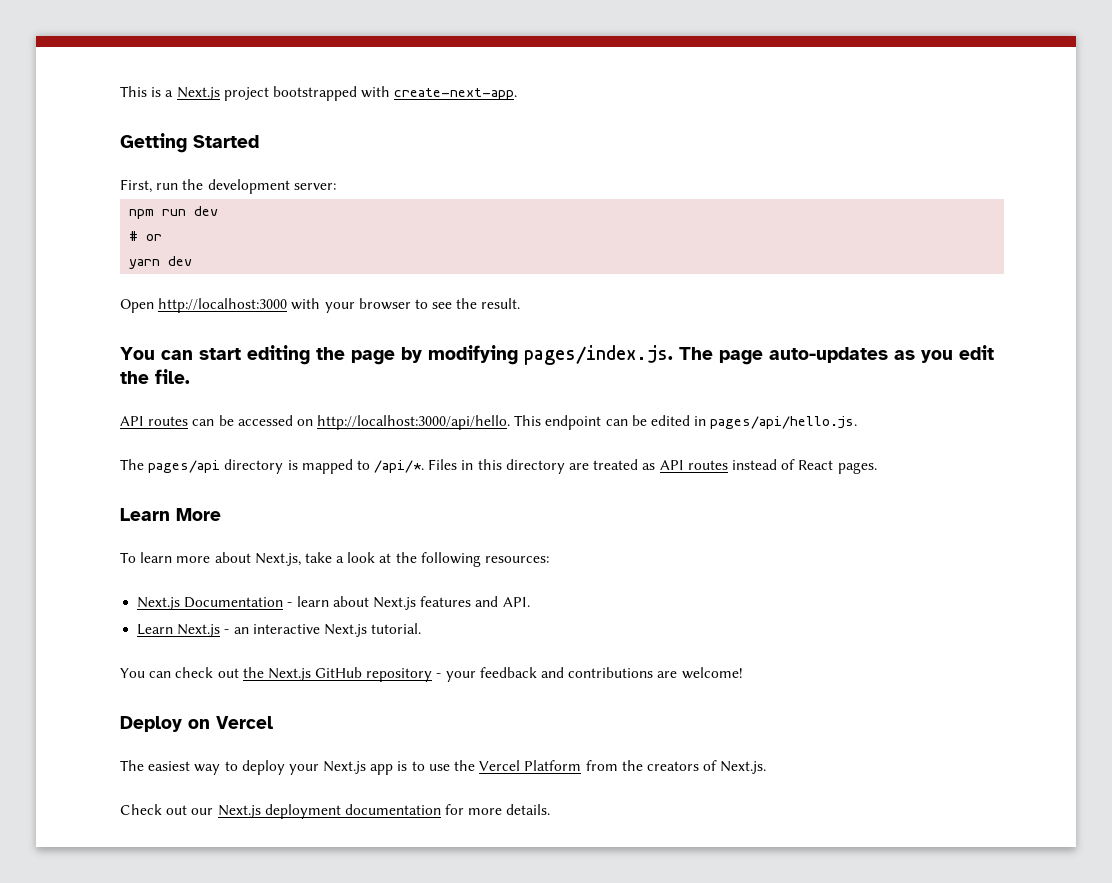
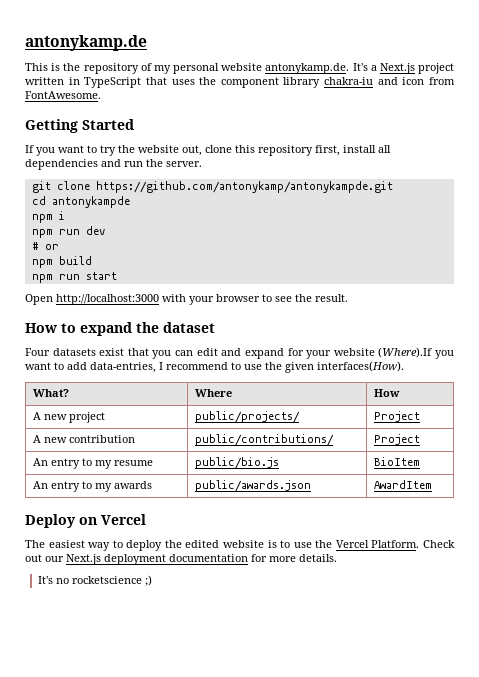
(120, 91) none -> [25,35,147,51] antonykamp.de //
[165,86,518,101] [120,133,259,153] [120,179,336,194] a Next.js project bootstrapped with create-next-app. // Getting Started // First, run the development server: -> [63,63,455,74] [25,77,455,88] [25,91,101,99] [25,119,134,133] [25,145,391,156] [25,159,202,170] [31,181,393,193] [31,196,130,208] [31,211,65,223] the repository of my personal website antonykamp.de. It's a Next.js project written in TypeScript that uses the component library chakra-iu and icon from FontAwesome. // Getting Started // If you want to try the website out, clone this repository first, install all dependencies and run the server. // git clone https://github.com/antonykamp/antonykampde.git // cd antonykampde // npm i
[129,256,193,269] yarn dev -> [31,256,92,268] [31,272,117,283] npm build // npm run start
[120,345,994,365] [120,369,190,384] [120,415,858,430] [120,459,877,474] [120,508,221,521] [120,552,550,567] [137,596,530,610] [137,623,422,637] [120,667,743,682] You can start editing the page by modifying pages/index.js. The page auto-updates as you edit the file. // API routes can be accessed on http://localhost:3000/api/hello. This endpoint can be edited in pages/api/hello.js. // The pages/api directory is mapped to /api/*. Files in this directory are treated as API routes instead of React pages. // Learn More // To learn more about Next.js, take a look at the following resources: // Next.js Documentation - learn about Next.js features and API. // Learn Next.js - an interactive Next.js tutorial. // You can check out the Next.js GitHub repository - your feedback and contributions are welcome! -> [25,322,215,336] [25,347,455,359] [25,361,404,373] [33,389,70,397] [195,389,233,397] [374,389,401,397] [33,412,106,423] [195,411,301,423] [374,411,421,422] [33,435,136,443] [195,434,335,446] [374,434,421,445] [33,458,154,469] [195,457,280,469] [374,457,421,466] [33,481,153,492] [195,480,312,492] [374,480,433,489] How to expand the dataset // Four datasets exist that you can edit and expand for your website (Where).If you want to add data-entries, I recommend to use the given interfaces(How). // What? | Where | How // A new project | public/projects/ | Project // A new contribution | public/contributions/ | Project // An entry to my resume | public/bio.js | BioItem // An entry to my awards | public/awards.json | AwardItem
[288,761,394,775] your Next.js app -> [164,540,264,548] the edited website
[524,760,767,774] Platform from the creators of Next.js. // -> [371,540,420,548] Platform.
(551, 809) none -> [37,575,152,586] // It's no rocketscience ;)

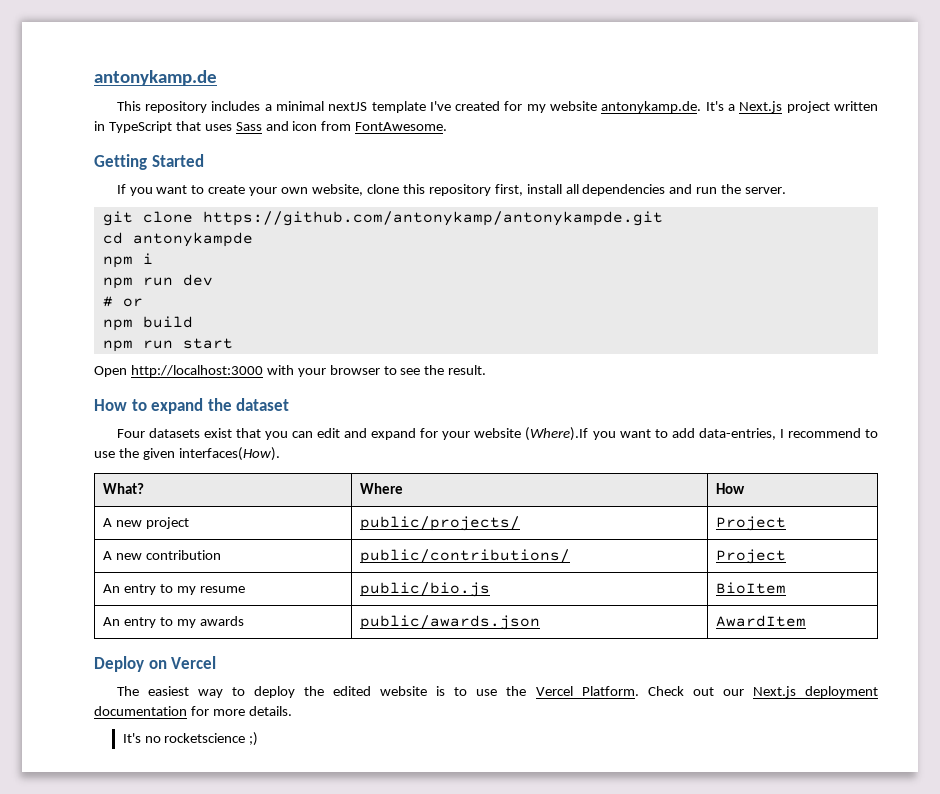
[51,63,219,74] is the repository of my personal -> [144,101,546,113] repository includes a minimal nextJS template I've created for my
[199,77,374,88] the component library chakra-iu -> [235,122,262,131] Sass
[100,145,202,156] try the website out, -> [208,184,364,196] create your own website,

